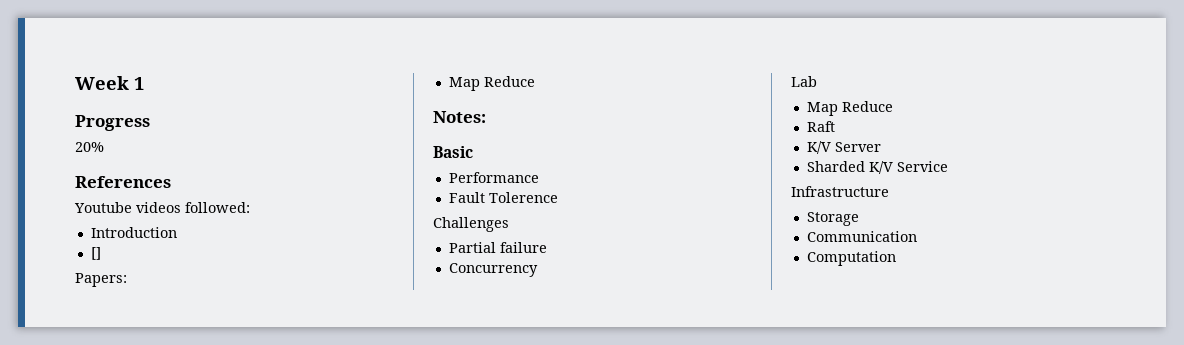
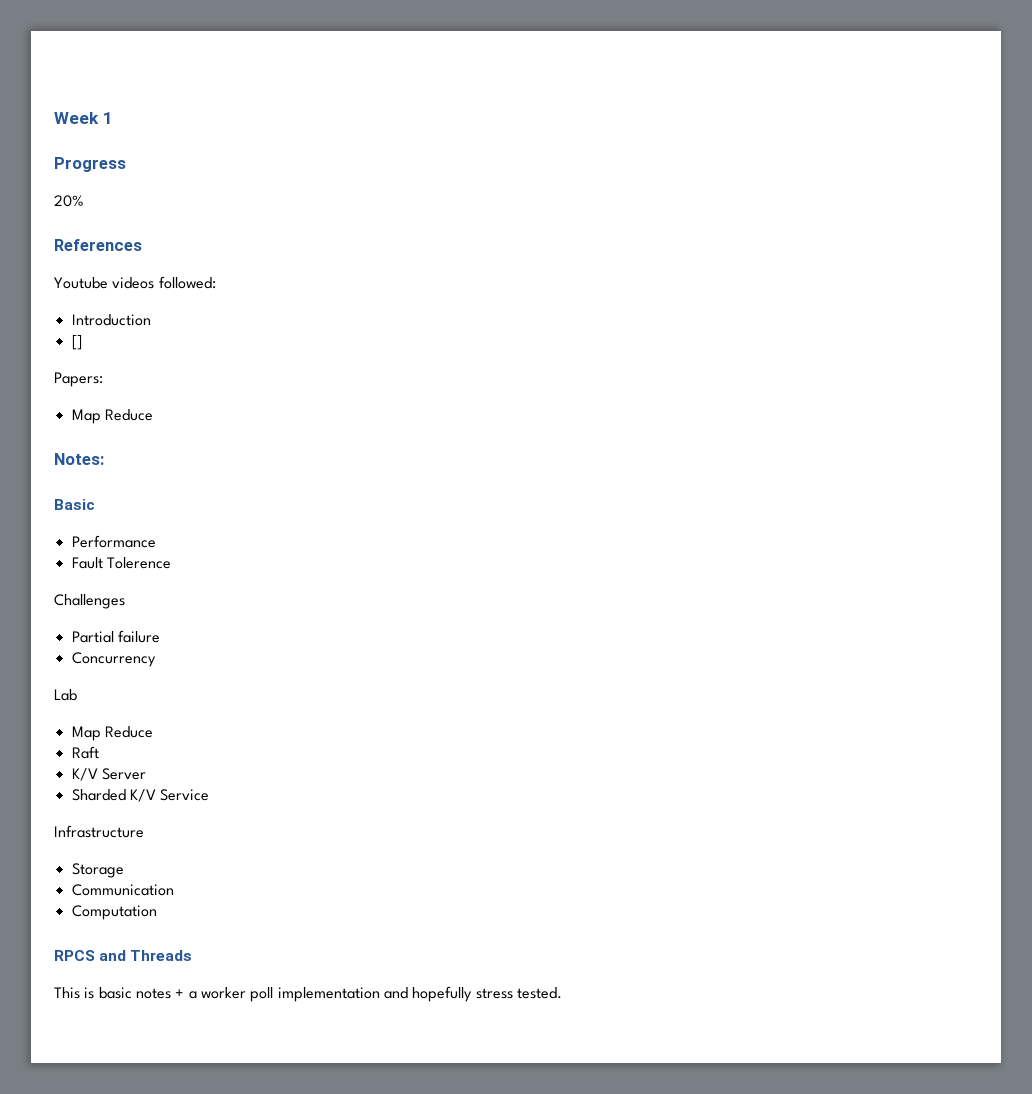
(896, 258) none -> [54,950,193,961] [54,986,562,1002] // RPCS and Threads // This is basic notes + a worker poll implementation and hopefully stress tested.

